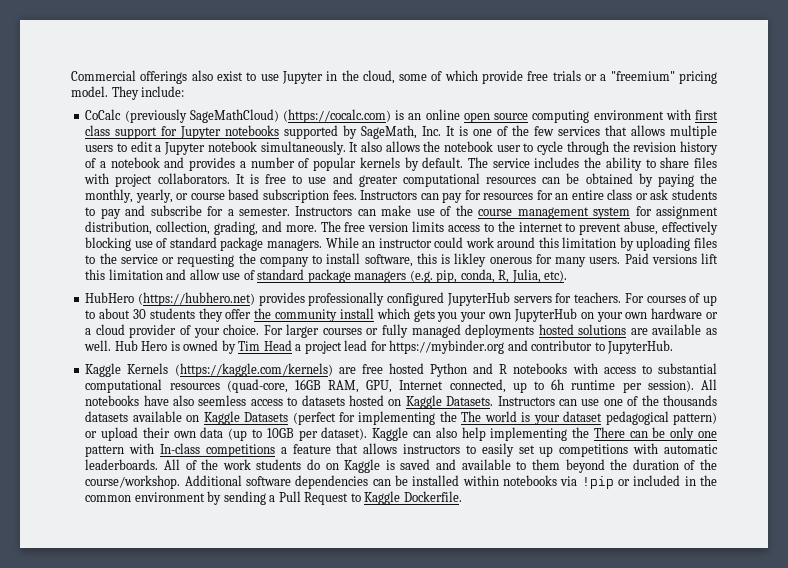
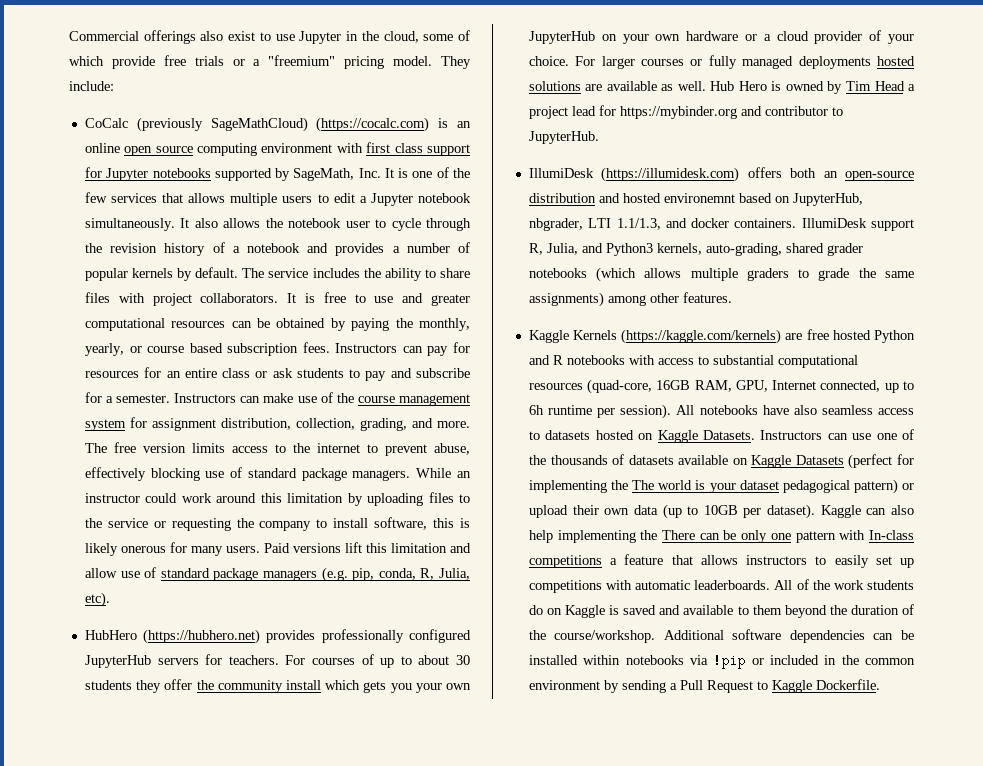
[454,253,487,267] likley -> [84,543,118,556] likely
(674, 347) none -> [528,167,914,182] [528,193,863,206] [528,218,914,231] [528,243,863,256] [528,267,915,282] [528,292,732,307] // IllumiDesk (https://illumidesk.com) offers both an open-source distribution and hosted environemnt based on JupyterHub, nbgrader, LTI 1.1/1.3, and docker containers. IllumiDesk support R, Julia, and Python3 kernels, auto-grading, shared grader notebooks (which allows multiple graders to grade the same assignments) among other features.
[198,395,247,406] seemless -> [821,405,873,415] seamless
(717, 400) none -> [612,454,625,465] of

